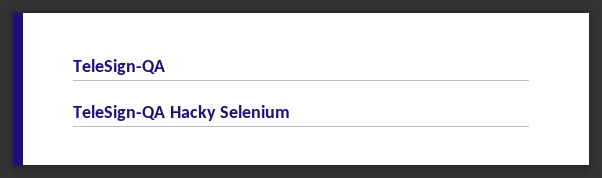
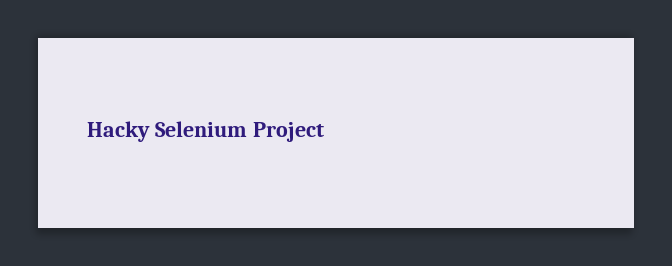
[73,59,165,75] [73,105,165,121] TeleSign-QA // TeleSign-QA -> (87, 131) none
(291, 111) none -> [252,122,324,142] Project

